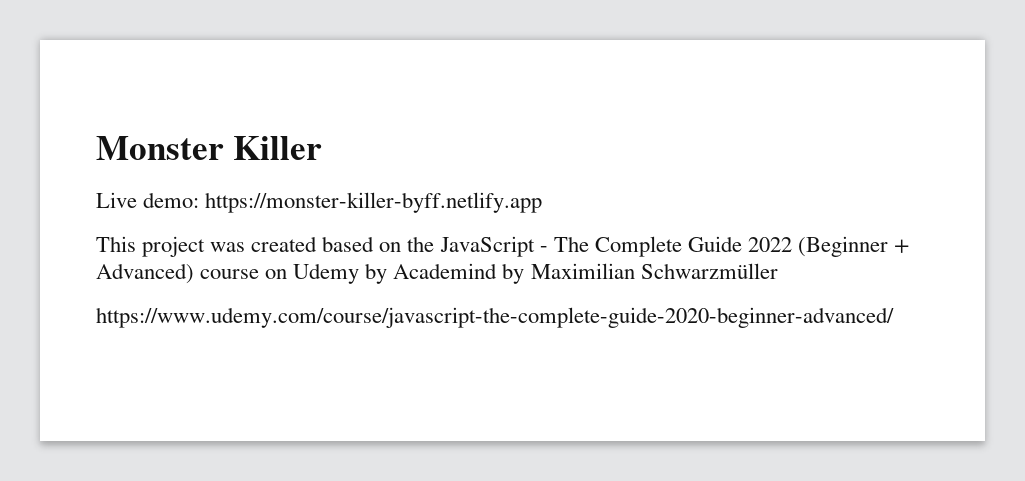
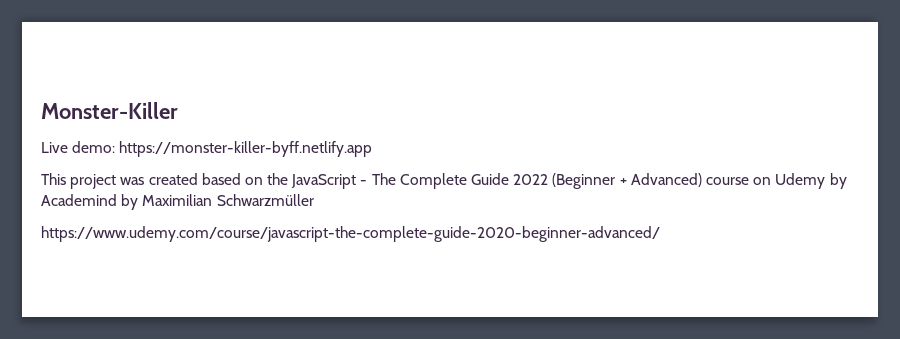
[96,136,323,160] Monster Killer -> [41,102,178,119] Monster-Killer

